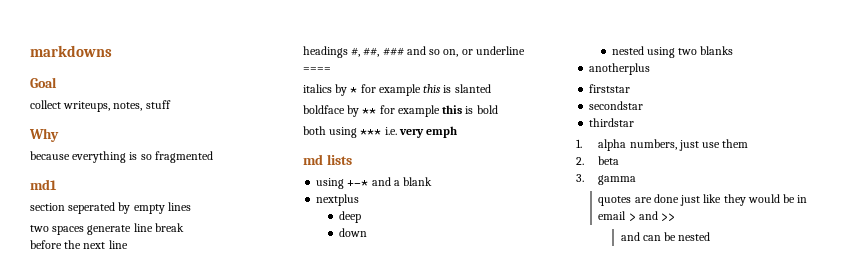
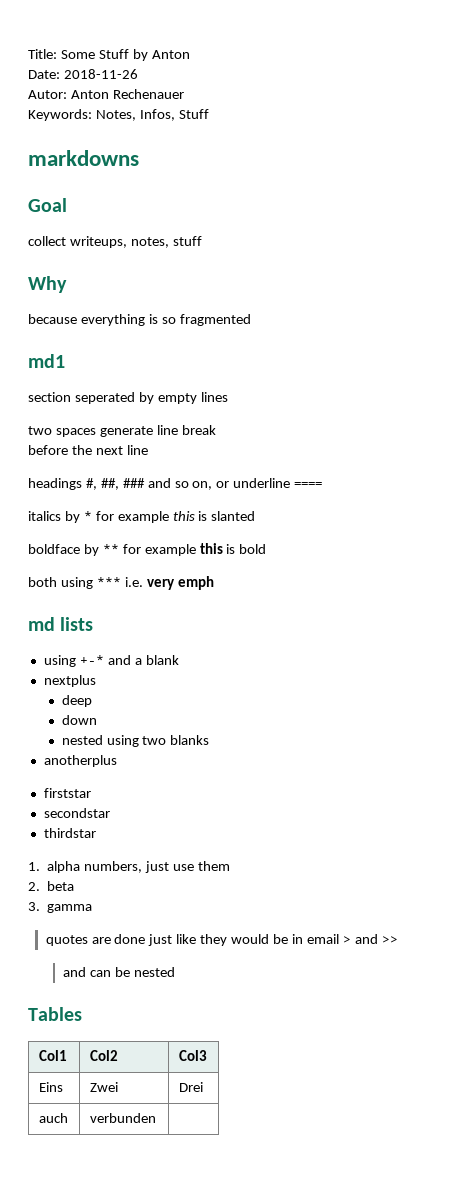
(30, 51) none -> [28,49,190,61] [28,69,138,79] [28,89,184,99] [28,109,209,121] Title: Some Stuff by Anton // Date: 2018-11-26 // Autor: Anton Rechenauer // Keywords: Notes, Infos, Stuff //
(711, 236) none -> [28,1007,82,1021] [38,1050,67,1061] [89,1050,118,1061] [178,1050,207,1061] [38,1082,63,1092] [89,1082,118,1092] [178,1082,203,1092] [38,1113,68,1123] [89,1113,156,1123] // Tables // Col1 | Col2 | Col3 // Eins | Zwei | Drei // auch | verbunden |

